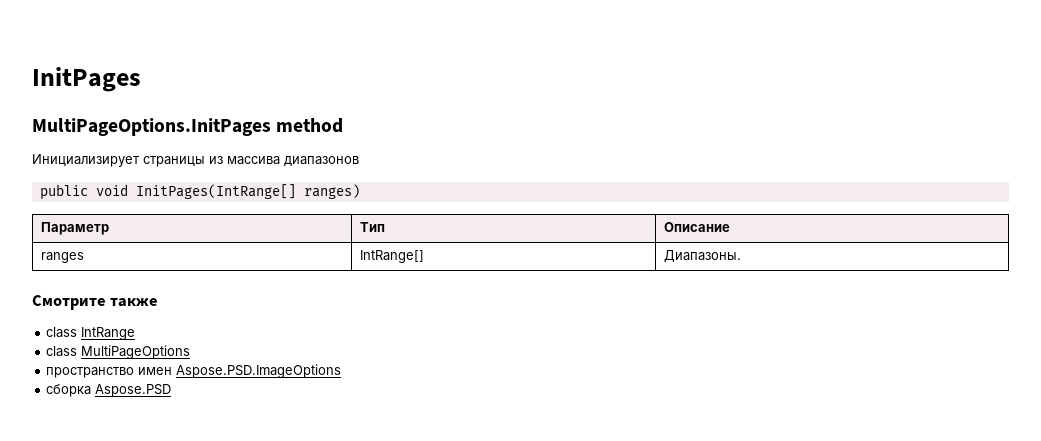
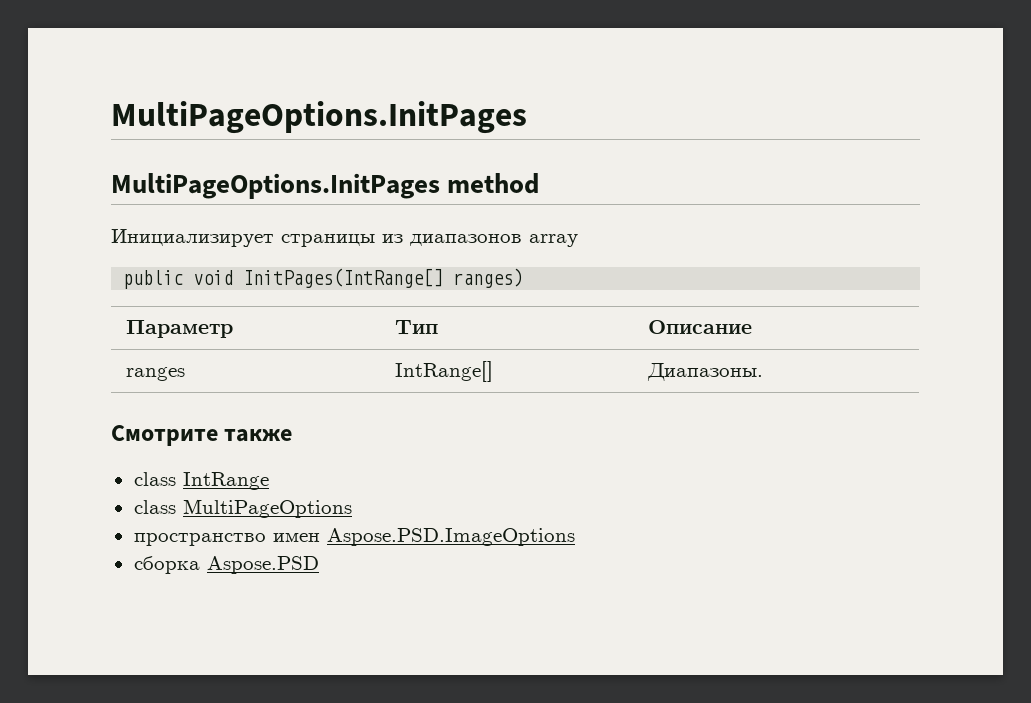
[32,67,141,92] InitPages -> [111,101,527,134] MultiPageOptions.InitPages
[227,156,280,165] массива -> (403, 238) none
(359, 161) none -> [529,234,578,247] array

